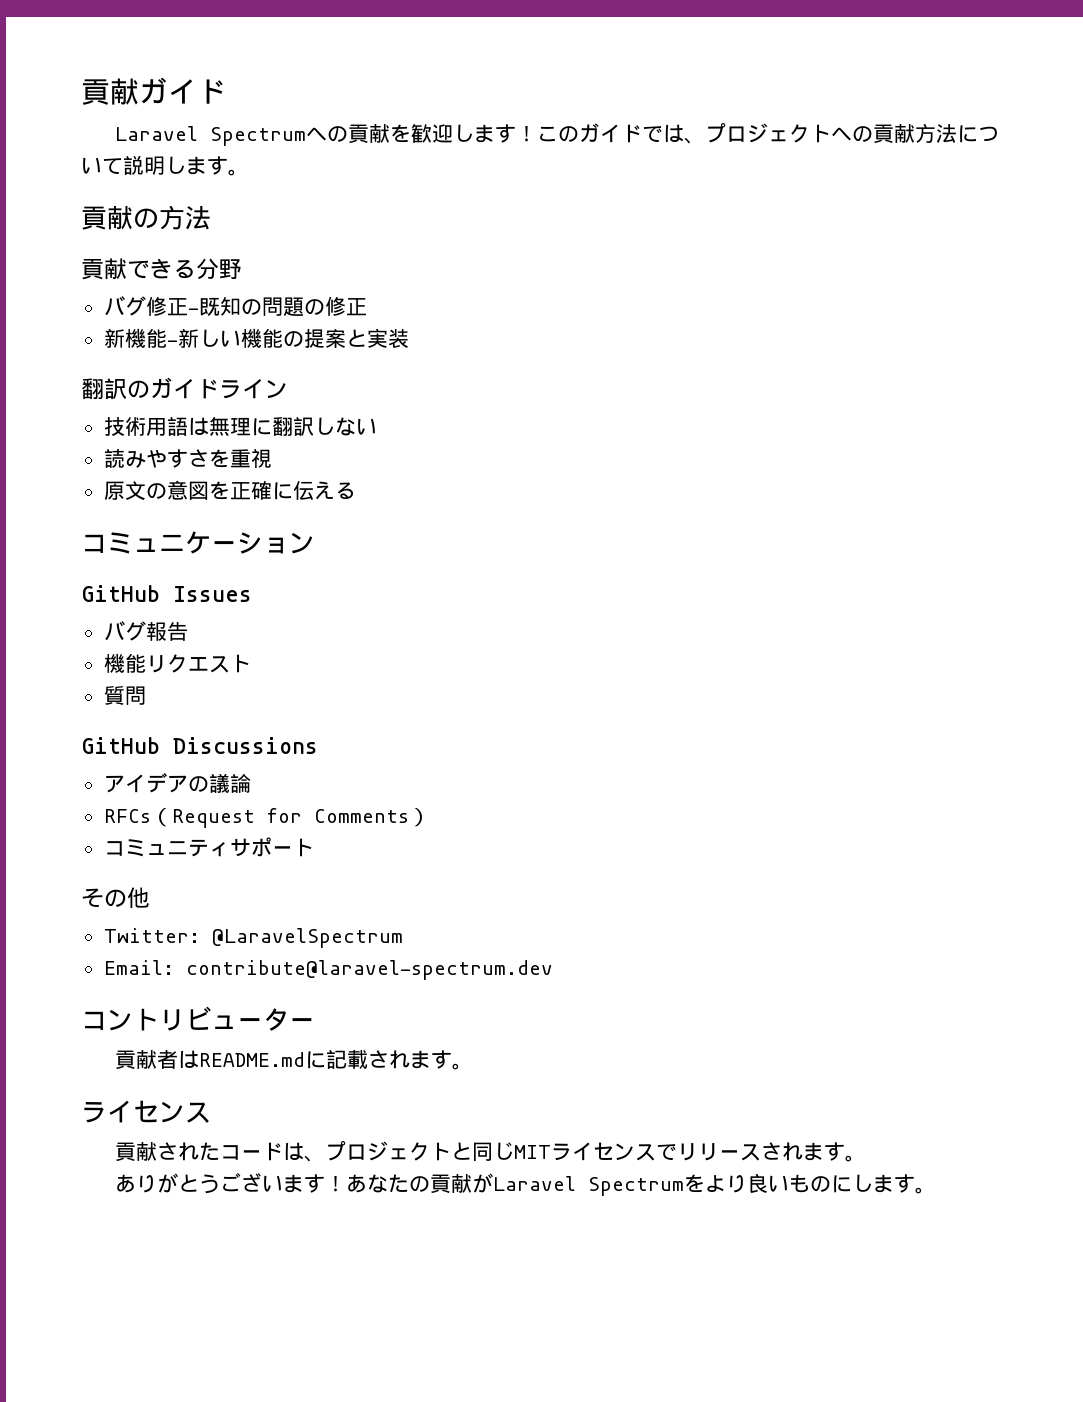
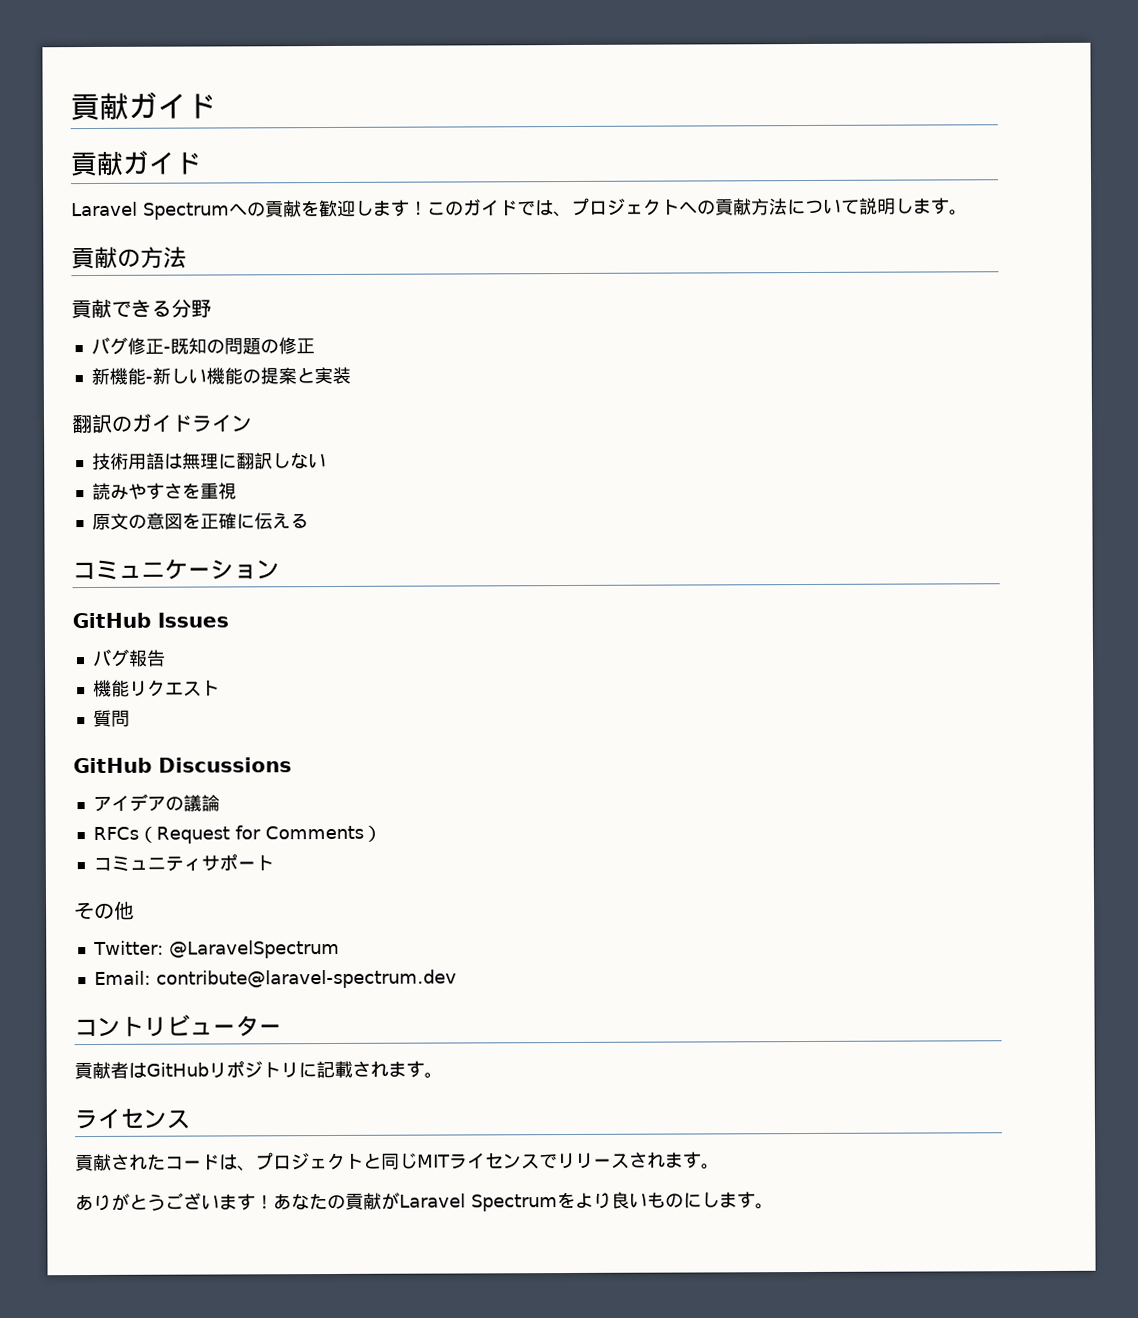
[81,77,226,105] 貢献ガイド -> [70,91,216,121] [70,150,201,177] 貢献ガイド // 貢献ガイド
[199,1052,306,1067] README.md -> [146,1060,299,1079] GitHubリポジトリ

